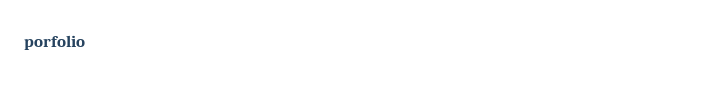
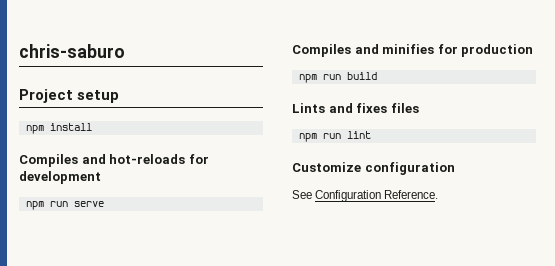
[24,35,85,50] porfolio -> [19,44,125,58] [19,89,120,103] [25,123,92,134] [19,154,209,167] [19,171,101,184] [25,201,104,210] [292,44,534,57] [298,72,377,83] [292,103,419,113] [298,131,371,142] [292,162,455,175] [292,190,439,202] chris-saburo // Project setup // npm install // Compiles and hot-reloads for development // npm run serve // Compiles and minifies for production // npm run build // Lints and fixes files // npm run lint // Customize configuration // See Configuration Reference.

